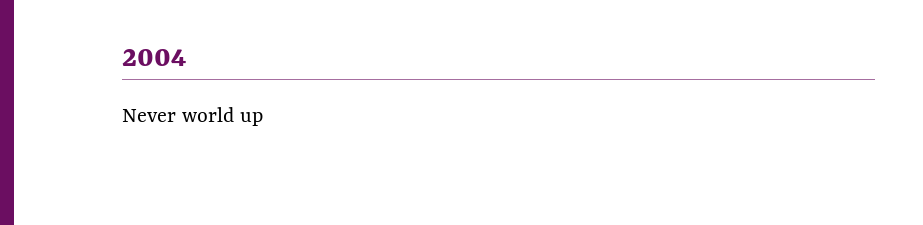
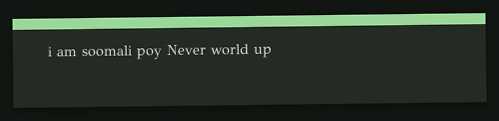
[122,49,186,66] 2004 // -> [47,45,162,60] i am soomali poy

